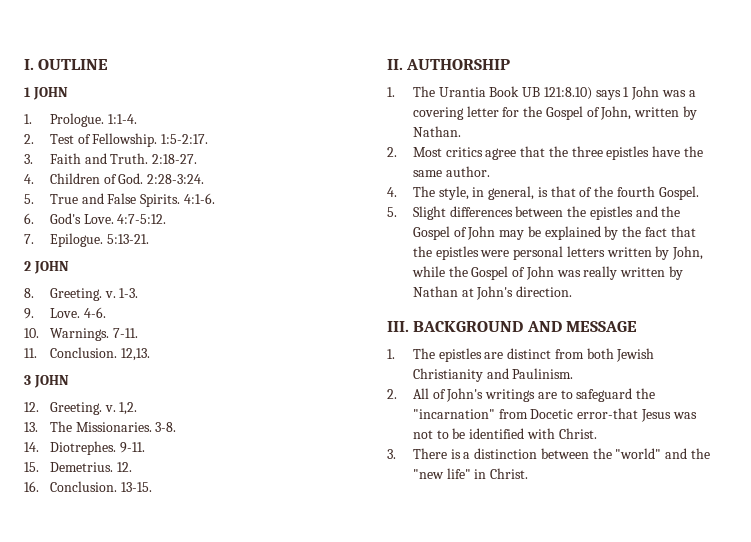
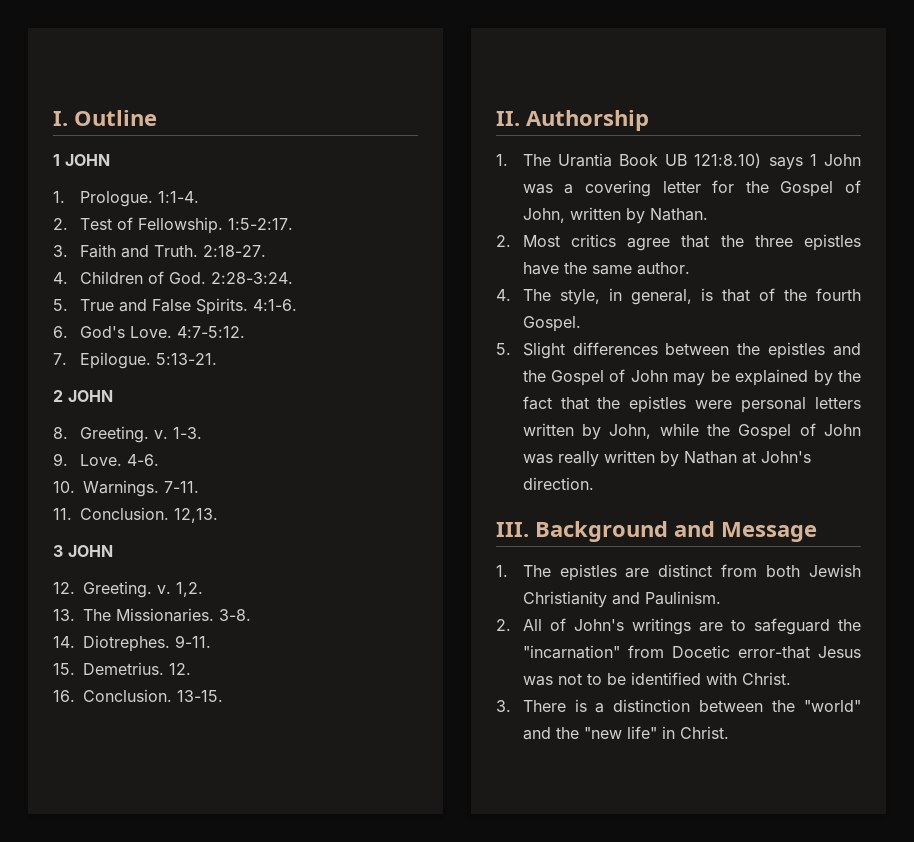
[24,59,109,70] I. OUTLINE -> [53,110,157,126] I. Outline
[406,59,511,70] AUTHORSHIP -> [526,110,649,131] Authorship
[413,321,638,332] BACKGROUND AND MESSAGE -> [535,521,817,542] Background and Message

